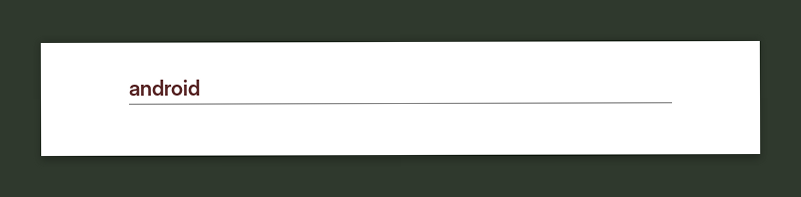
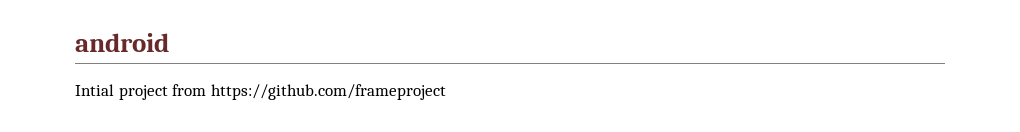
(200, 87) none -> [75,84,446,100] // Intial project from https://github.com/frameproject

